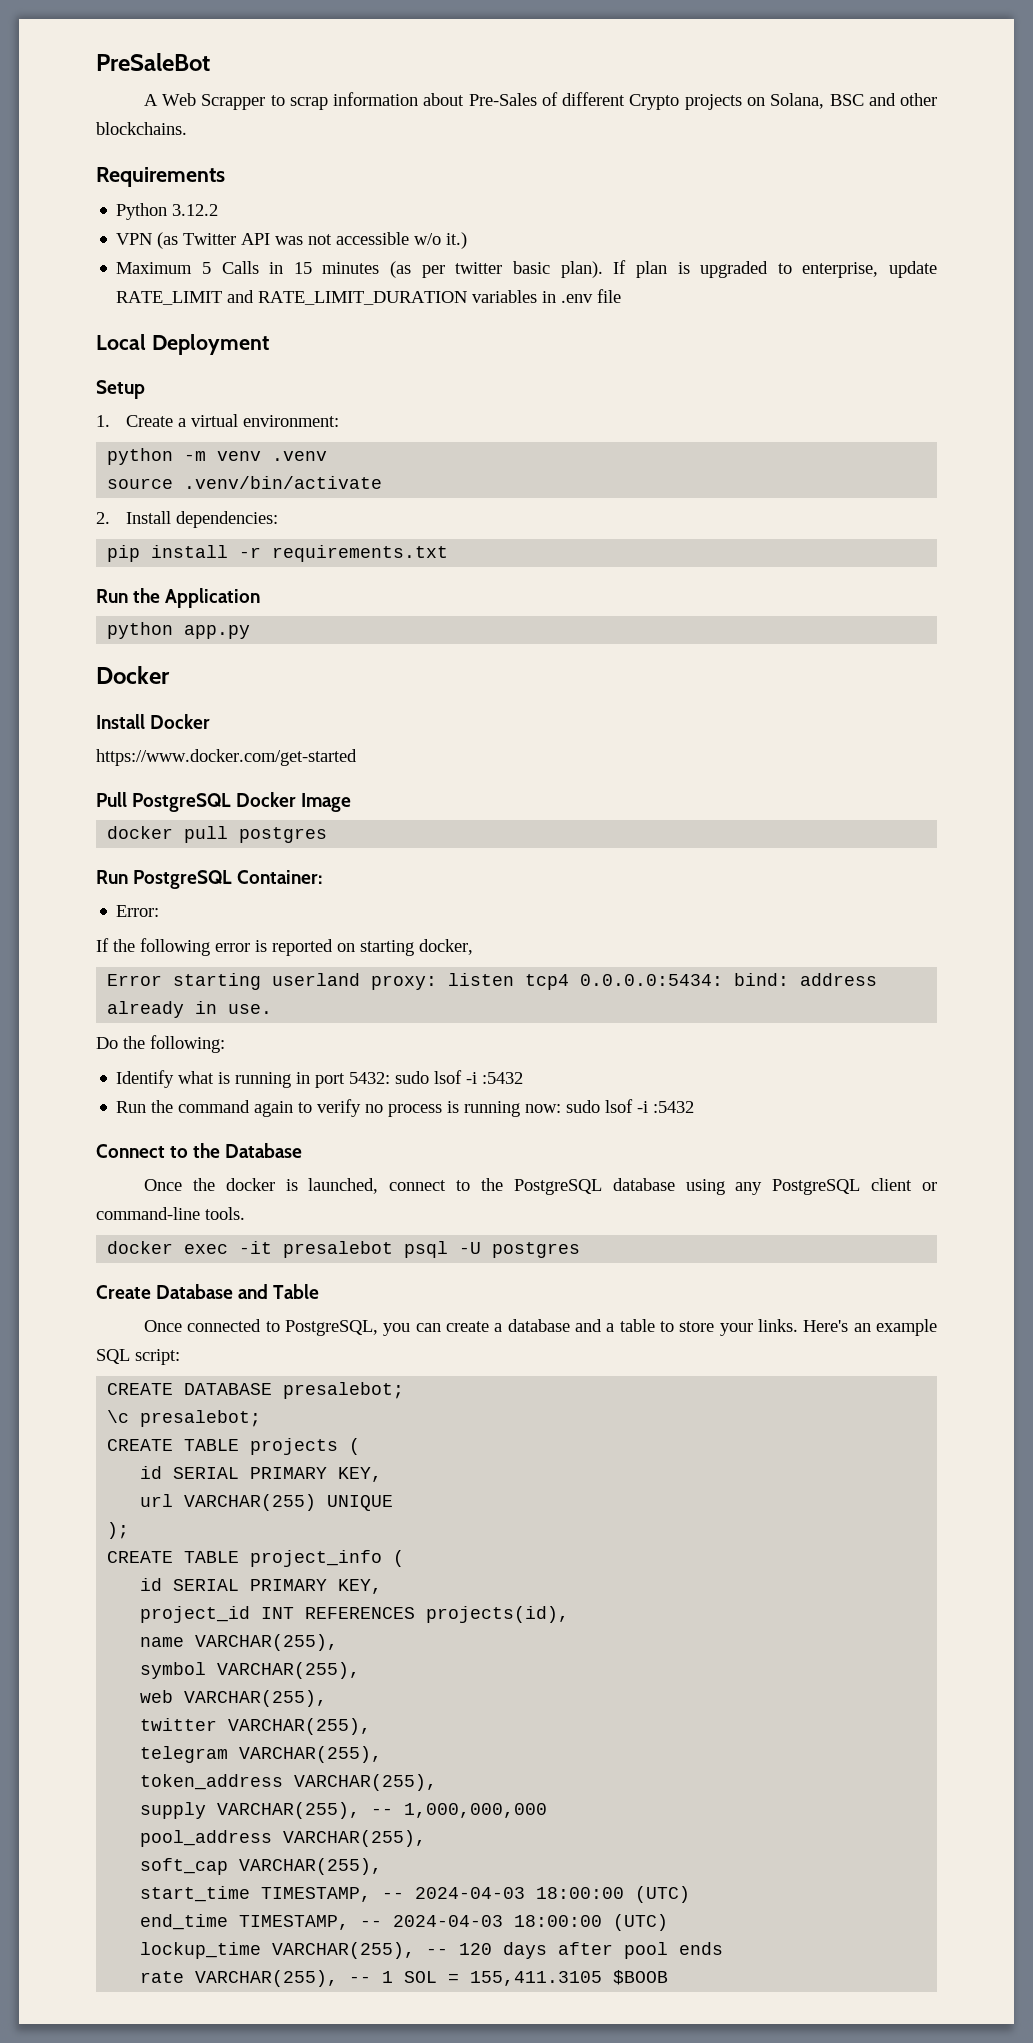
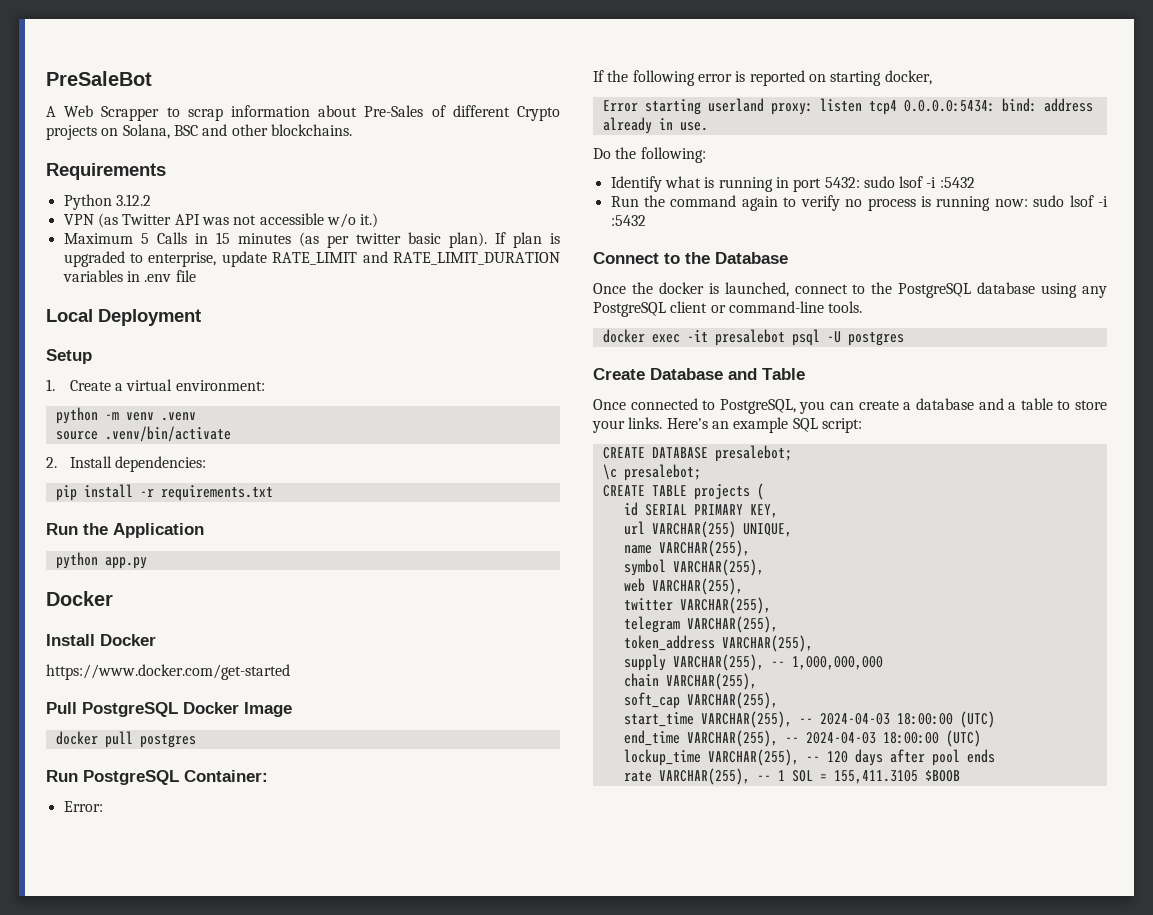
[327,1495,394,1511] [107,1522,130,1539] [107,1550,405,1567] [140,1578,383,1594] [140,1606,570,1623] UNIQUE // ); // CREATE TABLE project_info ( // id SERIAL PRIMARY KEY, // project_id INT REFERENCES projects(id), -> [742,523,792,537] UNIQUE,
[140,1830,273,1847] pool_address -> [623,673,659,687] chain
[261,1887,372,1902] TIMESTAMP, -> [700,711,792,728] VARCHAR(255),
[239,1915,350,1930] TIMESTAMP, -> [686,730,778,747] VARCHAR(255),

